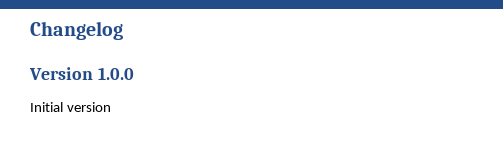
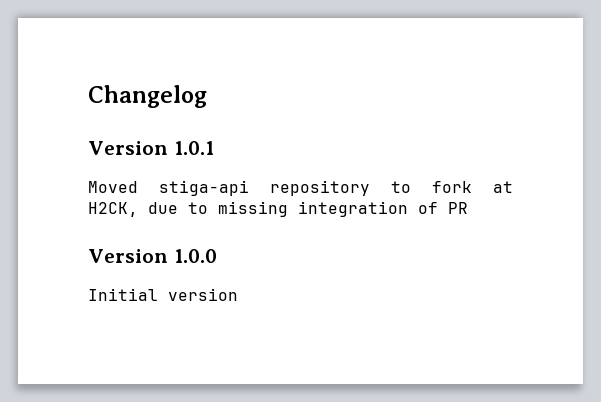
(123, 30) none -> [88,141,214,155] [88,180,513,196] [88,201,468,217] // Version 1.0.1 // Moved stiga-api repository to fork at H2CK, due to missing integration of PR

